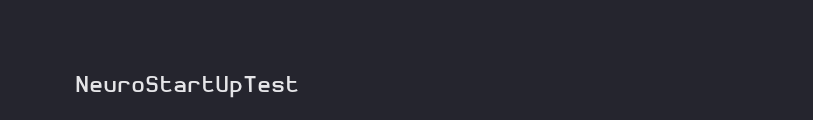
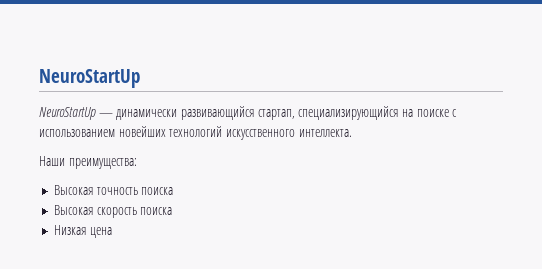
[75,76,299,98] NeuroStartUpTest -> [39,69,140,88] [39,106,458,120] [39,126,352,140] [39,156,137,169] [53,185,174,195] [53,205,173,218] [53,225,112,238] NeuroStartUp // NeuroStartUp — динамически развивающийся стартап, специализирующийся на поиске с использованием новейших технологий искусственного интеллекта. // Наши преимущества: // Высокая точность поиска // Высокая скорость поиска // Низкая цена

